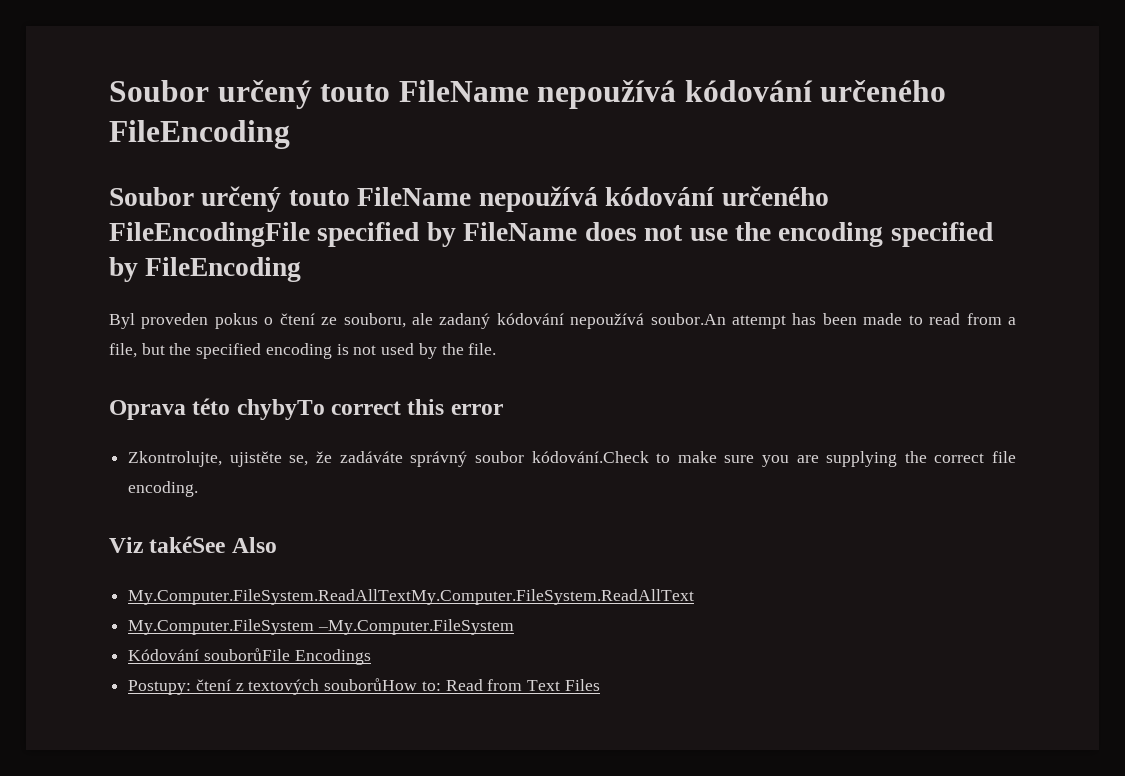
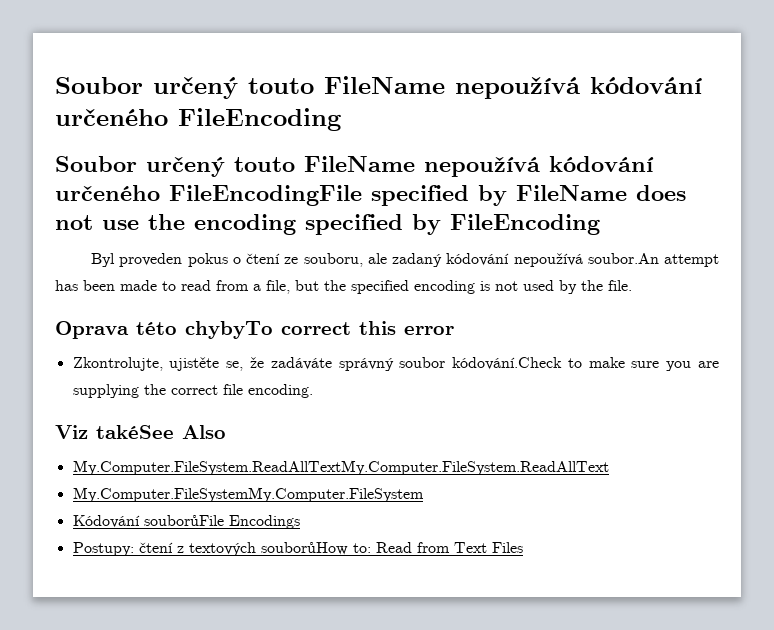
[128,619,514,635] My.Computer.FileSystem –My.Computer.FileSystem -> [72,487,424,502] My.Computer.FileSystemMy.Computer.FileSystem

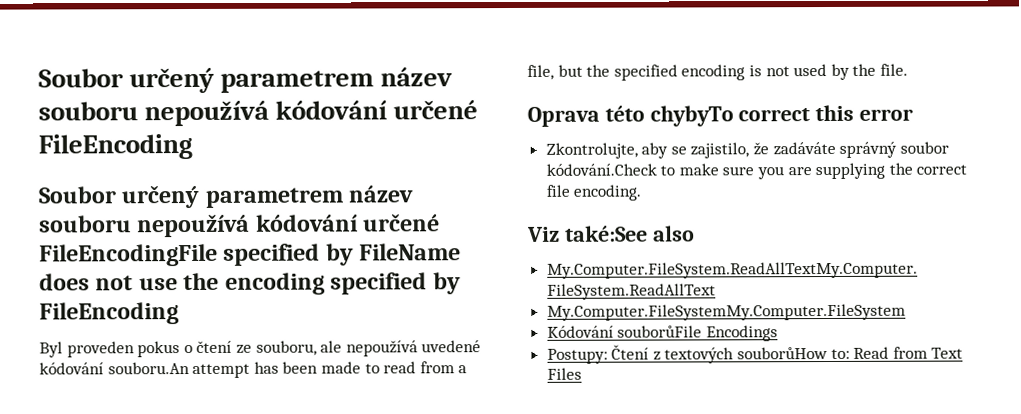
[55,76,702,99] [55,109,168,126] Soubor určený touto FileName nepoužívá kódování určeného -> [38,67,454,94] [38,100,479,127] Soubor určený parametrem název souboru nepoužívá kódování určené
[234,156,654,177] [55,185,160,201] touto FileName nepoužívá kódování určeného -> [204,185,414,208] [39,213,441,238] parametrem název souboru nepoužívá kódování určené
[392,253,659,267] zadaný kódování nepoužívá soubor.An -> [345,340,482,357] [39,362,190,375] nepoužívá uvedené kódování souboru.An
[169,357,244,371] ujistěte se, -> [641,142,750,159] aby se zajistilo,
[96,425,226,439] takéSee Also -> [564,225,695,242] také:See also
[138,542,173,553] čtení -> [611,344,650,360] Čtení

